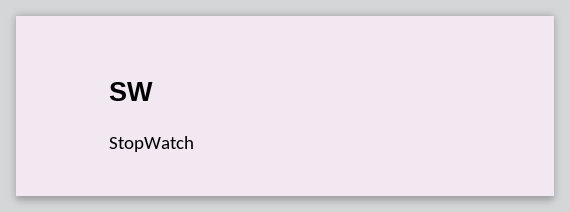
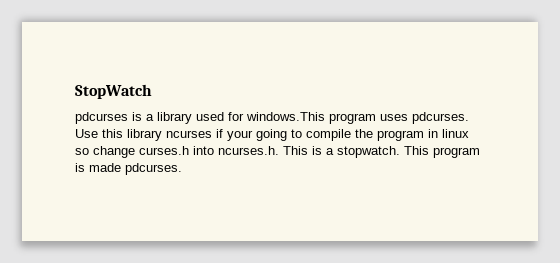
[109,82,153,101] [109,136,194,152] SW // StopWatch -> [75,84,152,99] [75,112,469,124] [75,129,469,141] [75,146,480,158] [75,163,182,175] StopWatch // pdcurses is a library used for windows.This program uses pdcurses. Use this library ncurses if your going to compile the program in linux so change curses.h into ncurses.h. This is a stopwatch. This program is made pdcurses.

